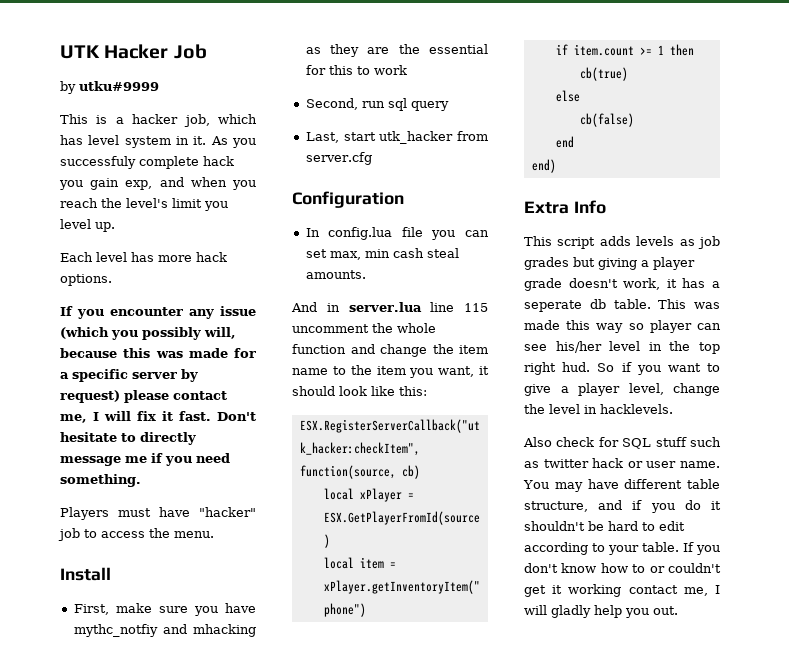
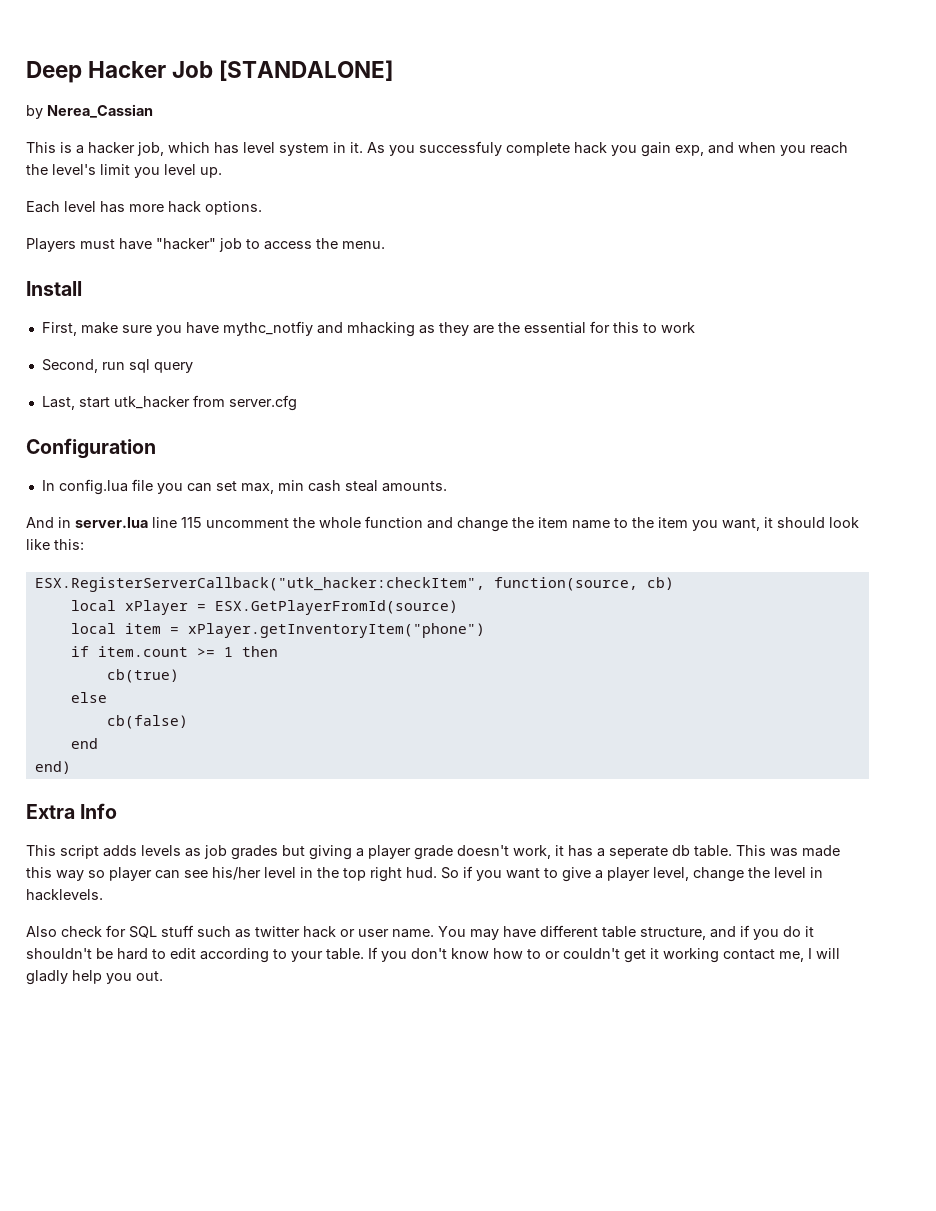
[60,45,100,59] UTK -> [26,61,82,83] Deep
[60,81,159,94] // by utku#9999 -> [219,60,394,81] [26,104,153,119] [STANDALONE] // by Nerea_Cassian
[60,306,256,319] [60,327,236,340] [60,348,256,358] [60,369,198,382] [60,390,227,403] [60,411,256,423] [60,432,196,445] [60,453,230,466] [60,474,141,487] // If you encounter any issue (which you possibly will, because this was made for a specific server by request) please contact me, I will fix it fast. Don't hesitate to directly message me if you need something. -> (262, 208) none

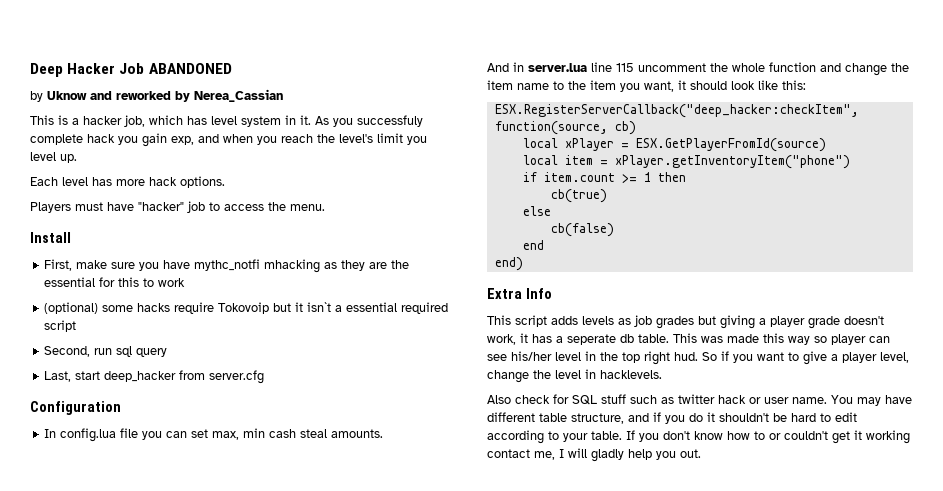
[219,60,394,81] [26,105,43,119] [STANDALONE] // by -> [148,63,232,74] [30,91,190,102] ABANDONED // by Uknow and reworked by
[222,321,343,336] mythc_notfiy and -> [194,259,261,271] mythc_notfi
(695, 327) none -> [44,302,449,314] [44,320,77,332] // (optional) some hacks require Tokovoip but it isn`t a essential required script
[113,396,190,409] utk_hacker -> [104,371,177,382] deep_hacker
[34,577,485,592] ESX.RegisterServerCallback("utk_hacker:checkItem", -> [494,104,859,118] ESX.RegisterServerCallback("deep_hacker:checkItem",

